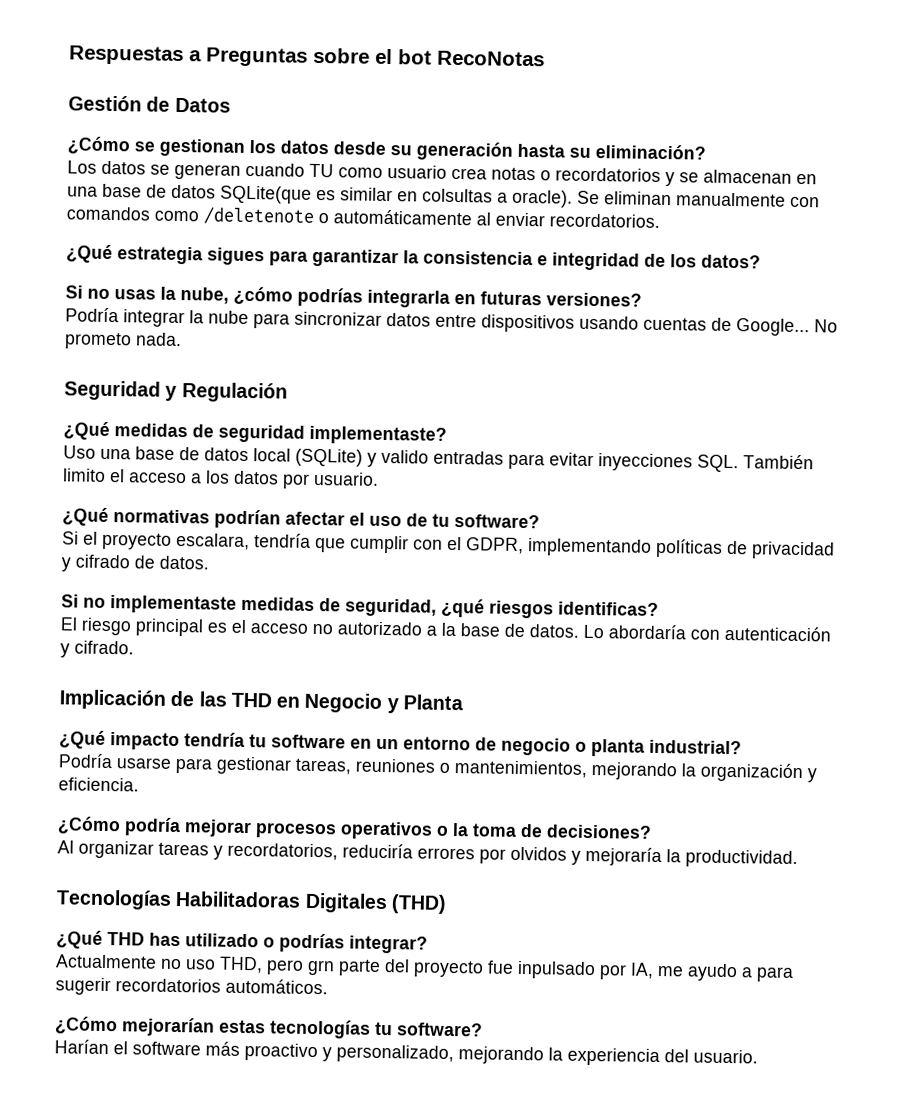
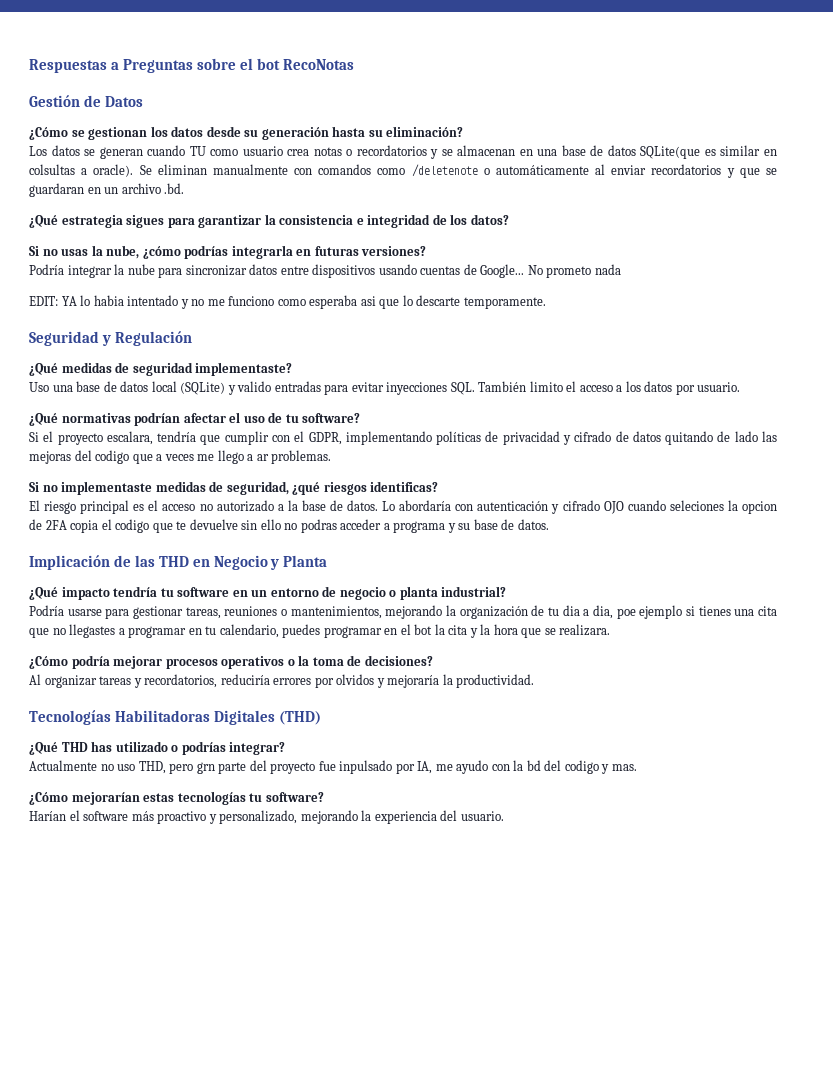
[549,213,660,228] recordatorios. -> [651,164,777,178] [29,183,185,197] recordatorios y que se guardaran en un archivo .bd.
[135,332,182,347] nada. -> [594,264,621,275] [29,295,546,309] nada // EDIT: YA lo habia intentado y no me funciono como esperaba asi que lo descarte temporamente.
[159,555,209,570] datos. -> [632,431,778,445] [29,450,332,464] datos quitando de lado las mejoras del codigo que a veces me llego a ar problemas.
[74,640,134,655] cifrado. -> [562,500,777,514] [29,519,549,533] cifrado OJO cuando seleciones la opcion de 2FA copia el codigo que te devuelve sin ello no podras acceder a programa y su base de datos.
[807,768,817,783] [58,777,139,792] y eficiencia. -> [531,605,777,619] [29,624,611,638] de tu dia a dia, poe ejemplo si tienes una cita que no llegastes a programar en tu calendario, puedes programar en el bot la cita y la hora que se realizara.
[741,966,794,982] [55,977,328,996] a para sugerir recordatorios automáticos. -> [491,760,637,774] con la bd del codigo y mas.

